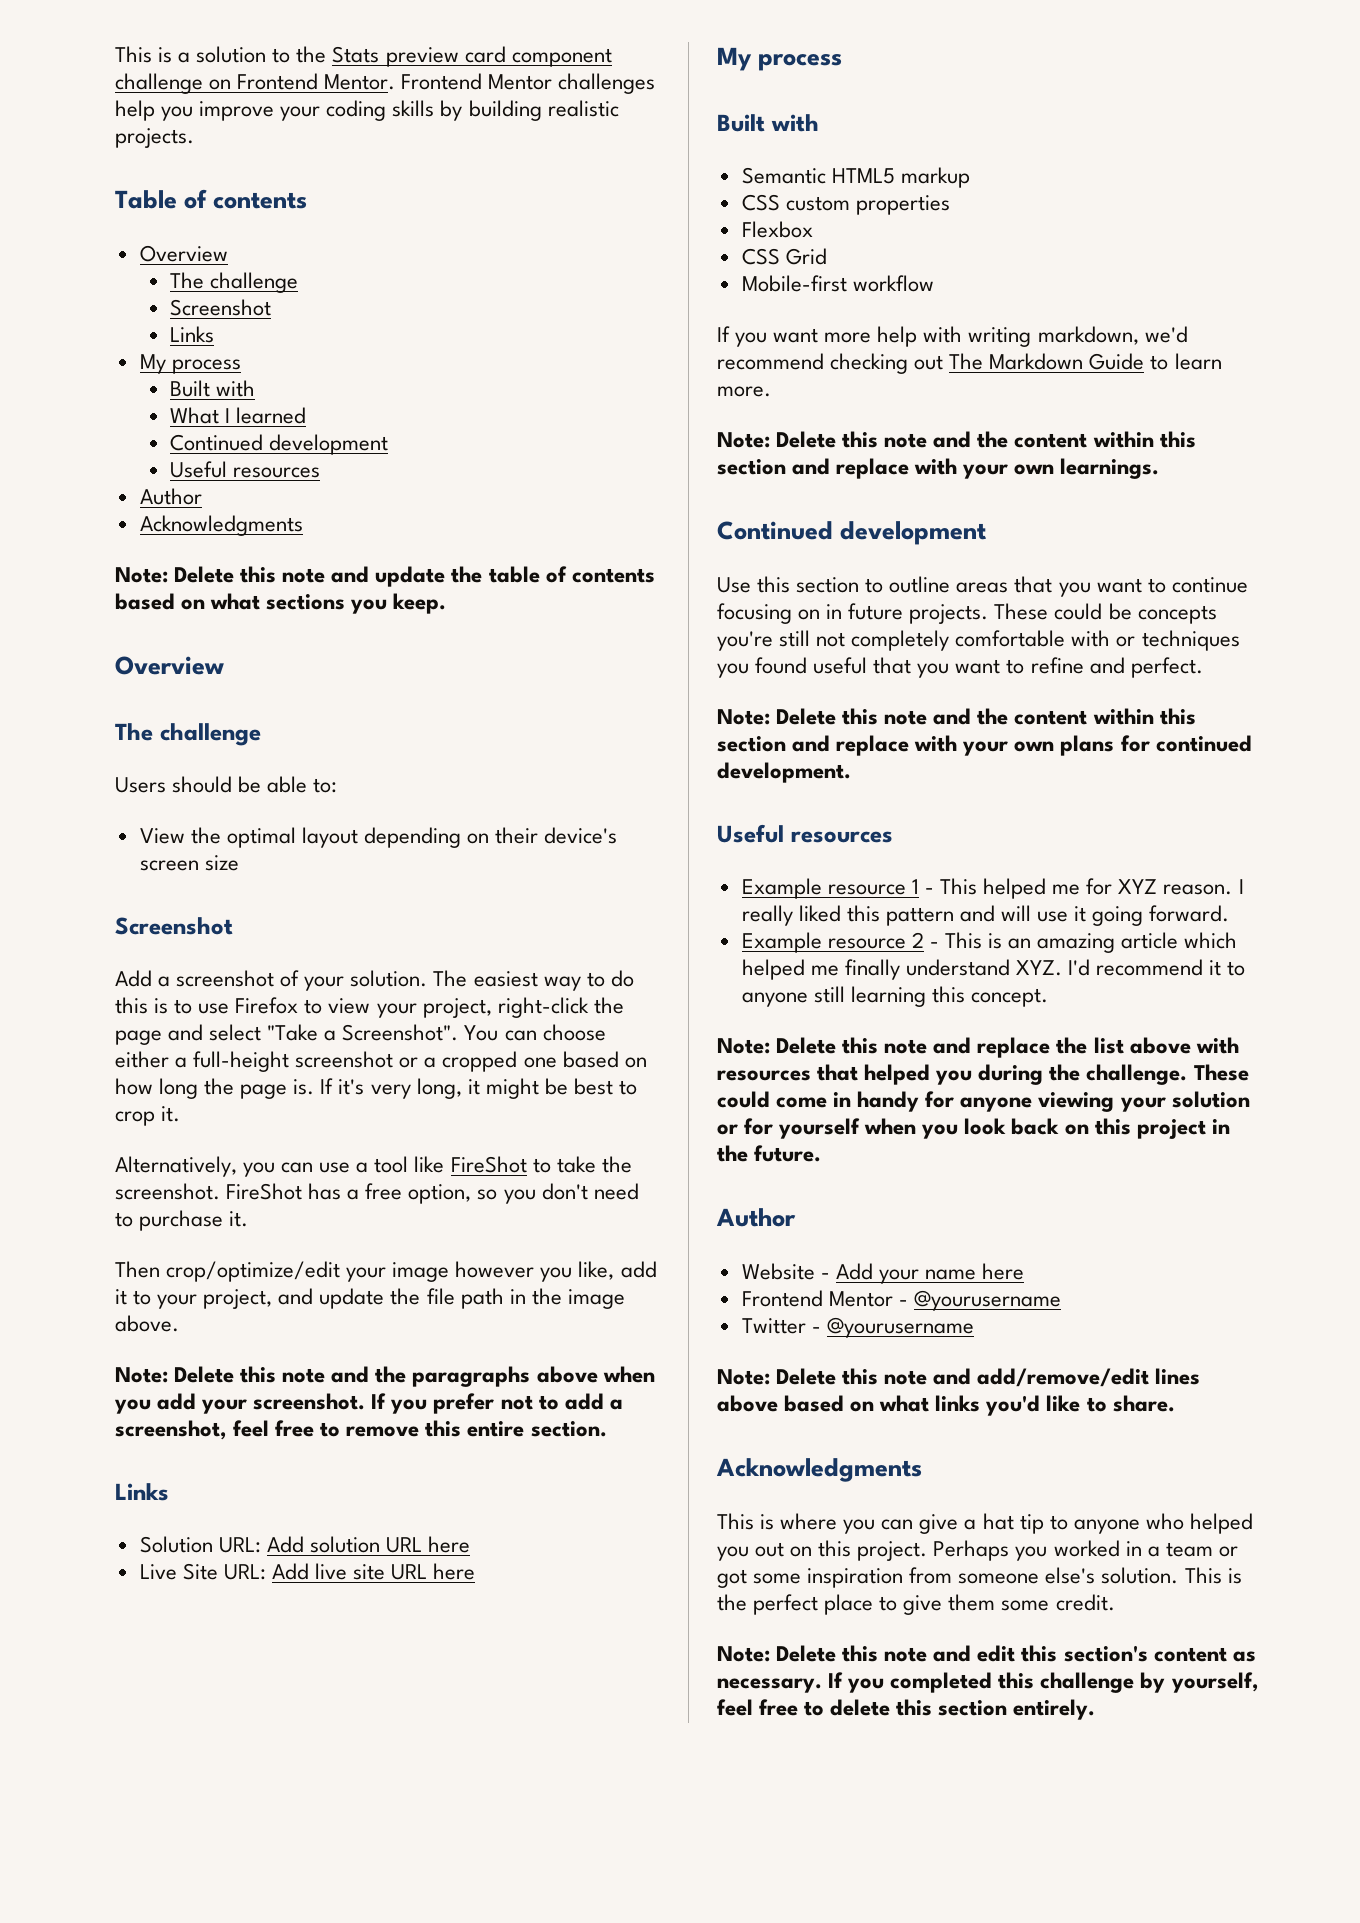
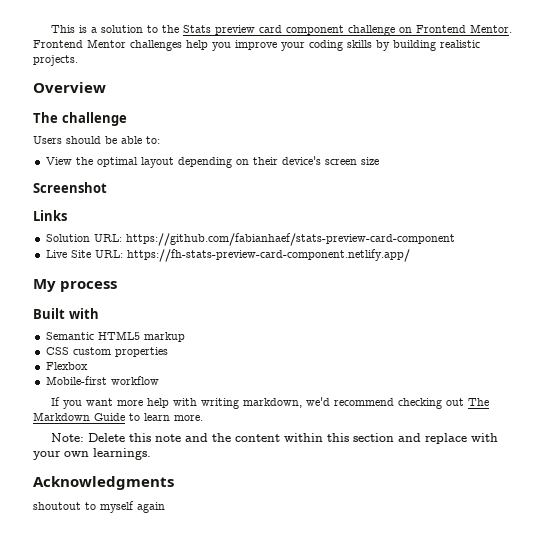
[115,189,308,209] [139,245,228,262] [169,272,299,293] [169,299,271,316] [169,326,214,343] [139,354,241,374] [169,380,256,397] [169,407,307,424] [169,434,389,455] [169,461,321,478] [139,488,202,505] [139,515,303,536] [115,566,655,587] [115,593,447,614] // Table of contents // Overview // The challenge // Screenshot // Links // My process // Built with // What I learned // Continued development // Useful resources // Author // Acknowledgments // Note: Delete this note and update the table of contents based on what sections you keep. -> (78, 60) none
[115,970,634,991] [115,997,624,1018] [115,1024,606,1045] [115,1051,647,1072] [115,1078,637,1099] [115,1106,181,1126] [115,1156,632,1177] [115,1183,639,1204] [115,1210,249,1231] [115,1261,657,1282] [115,1288,625,1309] [115,1315,179,1332] [115,1366,655,1387] [114,1393,623,1414] [115,1420,607,1440] // Add a screenshot of your solution. The easiest way to do this is to use Firefox to view your project, right-click the page and select "Take a Screenshot". You can choose either a full-height screenshot or a cropped one based on how long the page is. If it's very long, it might be best to crop it. // Alternatively, you can use a tool like FireShot to take the screenshot. FireShot has a free option, so you don't need to purchase it. // Then crop/optimize/edit your image however you like, add it to your project, and update the file path in the image above. // Note: Delete this note and the paragraphs above when you add your screenshot. If you prefer not to add a screenshot, feel free to remove this entire section. -> (107, 187) none
[266,1536,471,1553] Add solution URL here -> [125,233,455,246] https://github.com/fabianhaef/stats-preview-card-component
[271,1563,476,1580] Add live site URL here -> [126,249,410,262] https://fh-stats-preview-card-component.netlify.app/
[741,248,827,265] // CSS Grid -> (88, 366) none
[717,521,988,545] [717,576,1248,597] [717,603,1217,624] [717,630,1240,651] [717,657,1203,678] [717,708,1196,725] [717,735,1252,756] [717,762,851,783] [717,824,893,843] [741,878,1244,899] [741,905,1230,926] [741,932,1238,953] [741,959,1246,980] [741,986,1049,1007] [717,1037,1239,1058] [717,1064,1249,1085] [717,1091,1250,1112] [717,1118,1230,1139] [717,1145,822,1162] [716,1208,796,1227] [741,1263,1025,1284] [741,1290,1061,1311] [741,1317,974,1338] [717,1368,1201,1387] [717,1395,1175,1416] [716,1458,922,1482] [717,1513,1253,1534] [717,1540,1238,1561] [717,1567,1242,1588] [717,1594,1115,1615] [717,1645,1256,1662] [717,1672,1259,1693] [717,1699,1096,1720] Continued development // Use this section to outline areas that you want to continue focusing on in future projects. These could be concepts you're still not completely comfortable with or techniques you found useful that you want to refine and perfect. // Note: Delete this note and the content within this section and replace with your own plans for continued development. // Useful resources // Example resource 1 - This helped me for XYZ reason. I really liked this pattern and will use it going forward. // Example resource 2 - This is an amazing article which helped me finally understand XYZ. I'd recommend it to anyone still learning this concept. // Note: Delete this note and replace the list above with resources that helped you during the challenge. These could come in handy for anyone viewing your solution or for yourself when you look back on this project in the future. // Author // Website - Add your name here // Frontend Mentor - @yourusername // Twitter - @yourusername // Note: Delete this note and add/remove/edit lines above based on what links you'd like to share. // Acknowledgments // This is where you can give a hat tip to anyone who helped you out on this project. Perhaps you worked in a team or got some inspiration from someone else's solution. This is the perfect place to give them some credit. // Note: Delete this note and edit this section's content as necessary. If you completed this challenge by yourself, feel free to delete this section entirely. -> [33,476,174,490] [33,501,165,513] Acknowledgments // shoutout to myself again

